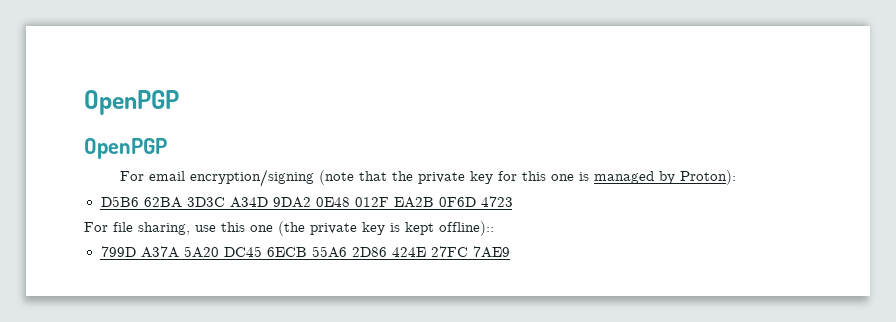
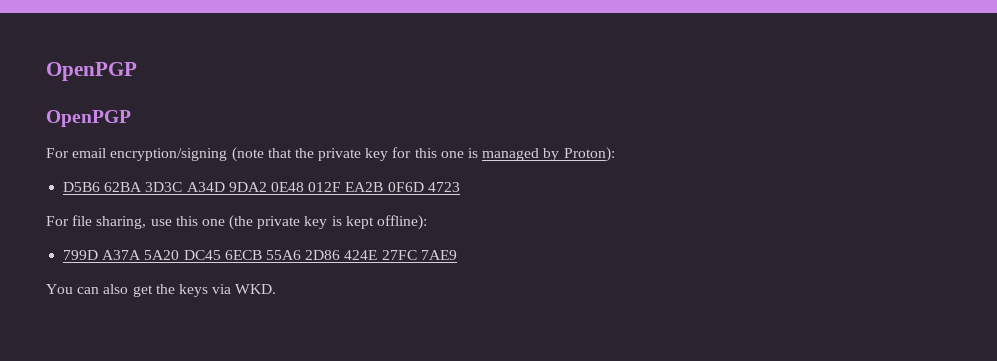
[439,221,494,236] offline):: -> [377,215,428,230] offline):
(510, 252) none -> [46,284,277,297] // You can also get the keys via WKD.

